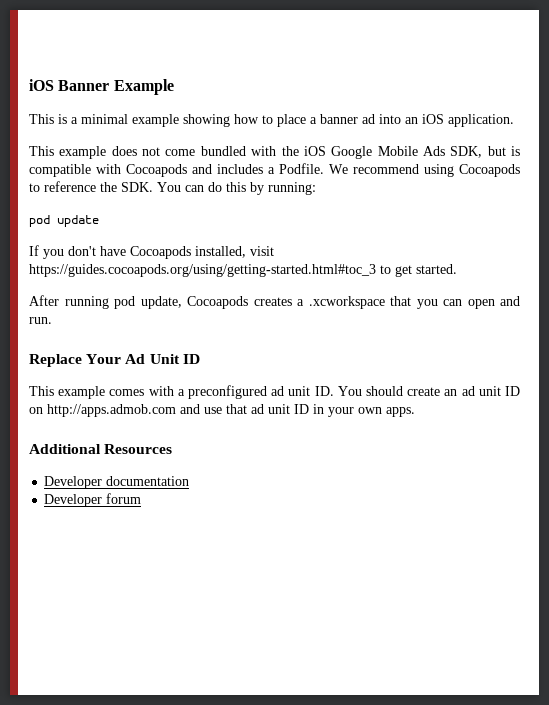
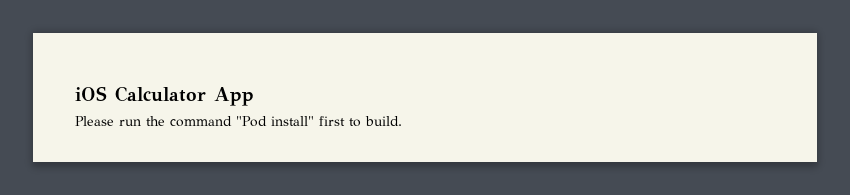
[29,79,174,95] [29,114,514,127] [29,146,520,159] [29,163,520,177] [29,181,316,195] [29,215,99,227] [29,245,274,259] [29,264,457,277] [29,295,520,309] [29,317,52,324] [29,354,200,367] [29,385,520,399] [29,404,415,417] [29,444,173,454] [44,476,190,489] [44,493,142,507] iOS Banner Example // This is a minimal example showing how to place a banner ad into an iOS application. // This example does not come bundled with the iOS Google Mobile Ads SDK, but is compatible with Cocoapods and includes a Podfile. We recommend using Cocoapods to reference the SDK. You can do this by running: // pod update // If you don't have Cocoapods installed, visit https://guides.cocoapods.org/using/getting-started.html#toc_3 to get started. // After running pod update, Cocoapods creates a .xcworkspace that you can open and run. // Replace Your Ad Unit ID // This example comes with a preconfigured ad unit ID. You should create an ad unit ID on http://apps.admob.com and use that ad unit ID in your own apps. // Additional Resources // Developer documentation // Developer forum -> [75,86,254,106] [75,116,402,127] iOS Calculator App // Please run the command "Pod install" first to build.

